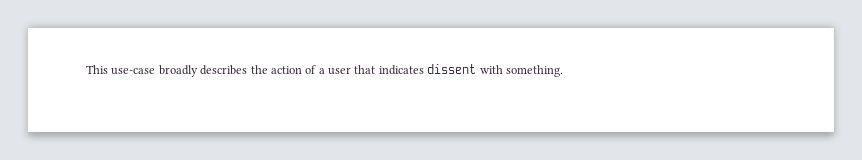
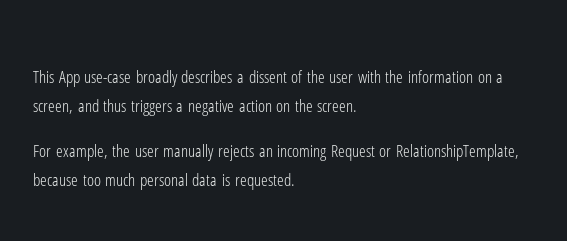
(108, 69) none -> [58,71,80,87] App
[250,64,563,77] the action of a user that indicates dissent with something. -> [236,70,504,83] [33,99,358,116] [33,144,519,161] [33,173,295,190] a dissent of the user with the information on a screen, and thus triggers a negative action on the screen. // For example, the user manually rejects an incoming Request or RelationshipTemplate, because too much personal data is requested.

